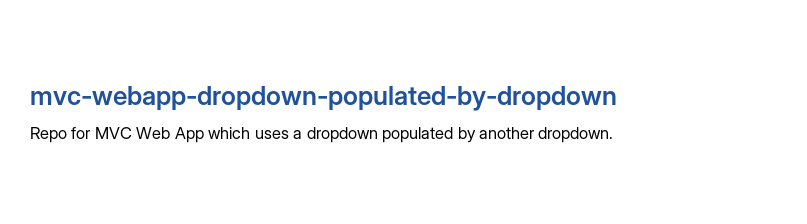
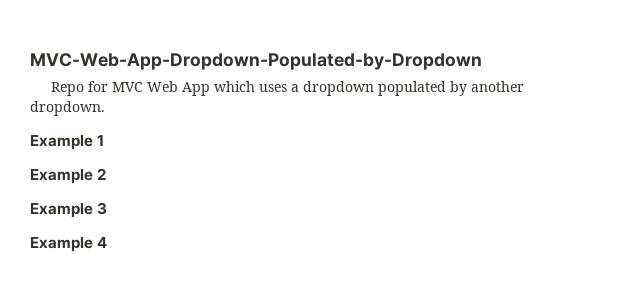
[30,86,617,111] mvc-webapp-dropdown-populated-by-dropdown -> [30,53,482,70] MVC-Web-App-Dropdown-Populated-by-Dropdown
(614, 135) none -> [30,135,105,150] [30,168,107,184] [30,202,108,218] [30,237,108,252] // Example 1 // Example 2 // Example 3 // Example 4

